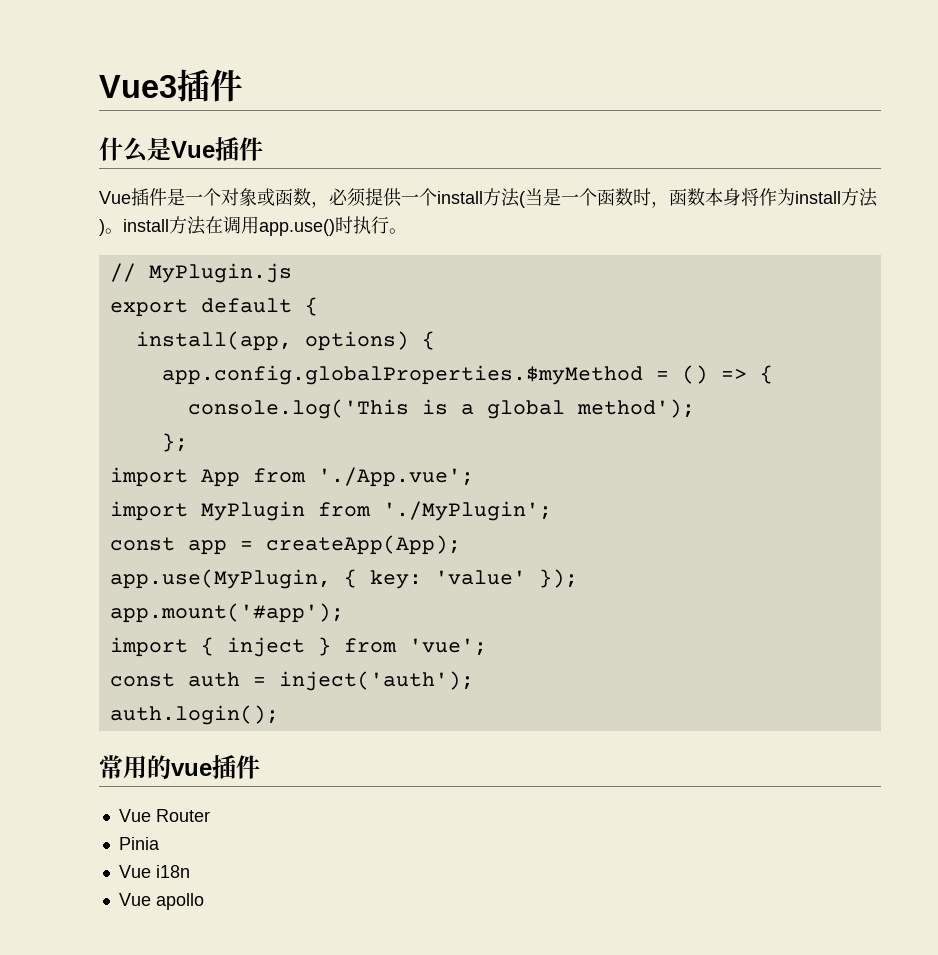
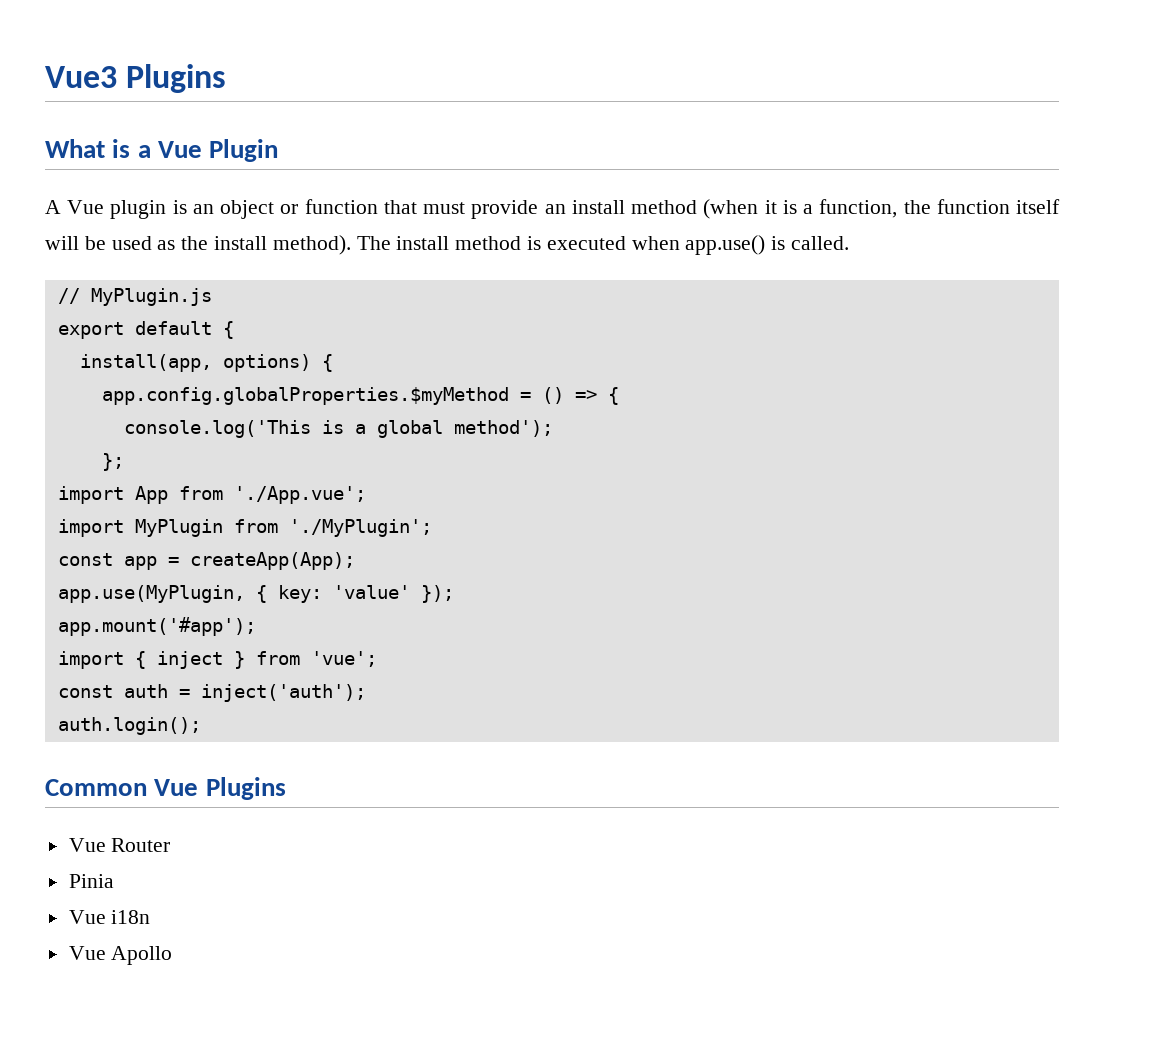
[177,69,243,102] [99,137,263,163] [99,188,878,208] [99,216,407,236] 插件 // 什么是Vue插件 // Vue插件是一个对象或函数，必须提供一个install方法(当是一个函数时，函数本身将作为install方法)。install方法在调用app.use()时执行。 -> [126,64,227,93] [45,139,279,162] [45,199,1060,219] [45,235,850,255] Plugins // What is a Vue Plugin // A Vue plugin is an object or function that must provide an install method (when it is a function, the function itself will be used as the install method). The install method is executed when app.use() is called.
[99,755,260,779] 常用的vue插件 -> [45,777,286,800] Common Vue Plugins
[155,893,204,910] apollo -> [111,946,173,965] Apollo

